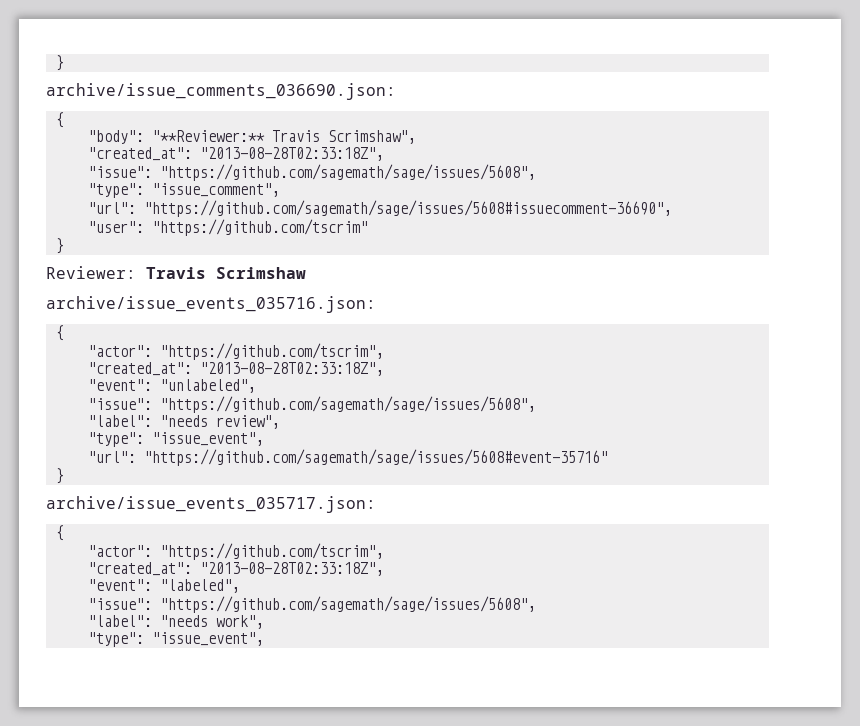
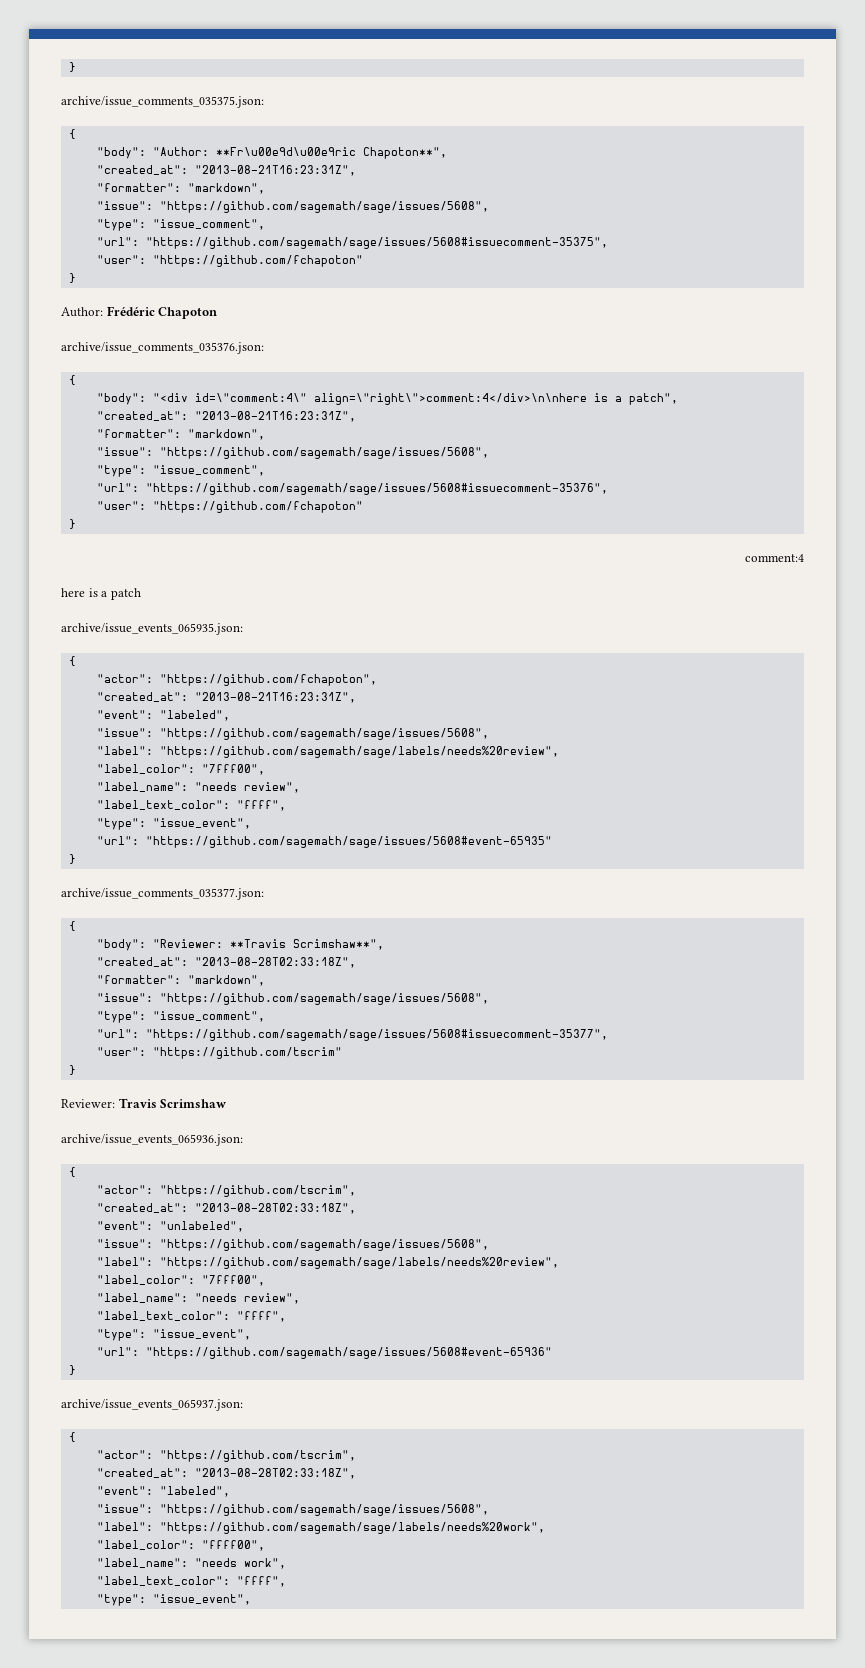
[55,55,64,71] [46,83,396,100] [55,112,64,128] [87,130,416,144] [87,147,384,161] [87,164,536,181] [87,183,280,198] [87,200,672,217] } // archive/issue_comments_036690.json: // { // "body": "**Reviewer:** Travis Scrimshaw", // "created_at": "2013-08-28T02:33:18Z", // "issue": "https://github.com/sagemath/sage/issues/5608", // "type": "issue_comment", // "url": "https://github.com/sagemath/sage/issues/5608#issuecomment-36690", -> [68,62,76,72] [61,96,264,108] [68,129,76,139] [96,147,447,159] [96,165,356,176] [96,183,265,194] [96,201,489,213] [96,219,265,231] [96,237,608,249] [96,255,363,267] [68,273,76,283] [61,306,218,319] [61,342,264,354] [68,375,76,385] [96,393,678,405] [96,411,356,422] [96,429,265,440] [96,447,489,459] [96,465,265,477] [96,483,608,495] [96,501,363,513] [68,519,76,529] [745,554,804,562] [61,588,141,600] [61,623,243,635] [68,656,76,666] [96,674,377,686] [96,692,356,703] [96,710,230,721] [96,728,489,740] [96,746,559,758] [96,764,265,775] [96,782,300,793] [96,800,286,811] [96,818,251,830] [96,836,552,848] [68,854,76,864] [61,888,264,900] [68,921,76,931] [96,939,384,951] [96,957,356,968] [96,975,265,986] [96,993,489,1005] [96,1011,265,1023] [96,1029,608,1041] } // archive/issue_comments_035375.json: // { // "body": "Author: **Fr\u00e9d\u00e9ric Chapoton**", // "created_at": "2013-08-21T16:23:31Z", // "formatter": "markdown", // "issue": "https://github.com/sagemath/sage/issues/5608", // "type": "issue_comment", // "url": "https://github.com/sagemath/sage/issues/5608#issuecomment-35375", // "user": "https://github.com/fchapoton" // } // Author: Frédéric Chapoton // archive/issue_comments_035376.json: // { // "body": "<div id=\"comment:4\" align=\"right\">comment:4</div>\n\nhere is a patch", // "created_at": "2013-08-21T16:23:31Z", // "formatter": "markdown", // "issue": "https://github.com/sagemath/sage/issues/5608", // "type": "issue_comment", // "url": "https://github.com/sagemath/sage/issues/5608#issuecomment-35376", // "user": "https://github.com/fchapoton" // } // comment:4 // here is a patch // archive/issue_events_065935.json: // { // "actor": "https://github.com/fchapoton", // "created_at": "2013-08-21T16:23:31Z", // "event": "labeled", // "issue": "https://github.com/sagemath/sage/issues/5608", // "label": "https://github.com/sagemath/sage/labels/needs%20review", // "label_color": "7fff00", // "label_name": "needs review", // "label_text_color": "ffff", // "type": "issue_event", // "url": "https://github.com/sagemath/sage/issues/5608#event-65935" // } // archive/issue_comments_035377.json: // { // "body": "Reviewer: **Travis Scrimshaw**", // "created_at": "2013-08-28T02:33:18Z", // "formatter": "markdown", // "issue": "https://github.com/sagemath/sage/issues/5608", // "type": "issue_comment", // "url": "https://github.com/sagemath/sage/issues/5608#issuecomment-35377",
[46,296,376,313] archive/issue_events_035716.json: -> [61,1134,243,1146] archive/issue_events_065936.json:
[159,415,280,429] [87,432,264,447] [87,449,608,466] [55,468,64,484] [46,496,376,513] "needs review", // "type": "issue_event", // "url": "https://github.com/sagemath/sage/issues/5608#event-35716" // } // archive/issue_events_035717.json: -> [159,1257,559,1269] [96,1275,265,1286] [96,1293,300,1304] [96,1311,286,1322] [96,1329,251,1341] [96,1347,552,1359] [68,1365,76,1375] [61,1399,243,1411] "https://github.com/sagemath/sage/labels/needs%20review", // "label_color": "7fff00", // "label_name": "needs review", // "label_text_color": "ffff", // "type": "issue_event", // "url": "https://github.com/sagemath/sage/issues/5608#event-65936" // } // archive/issue_events_065937.json:
(152, 621) none -> [159,1522,545,1534] [96,1540,265,1551] [96,1558,188,1568] "https://github.com/sagemath/sage/labels/needs%20work", // "label_color": "ffff00", // "label_name":
(264, 622) none -> [96,1576,286,1587] // "label_text_color": "ffff",

